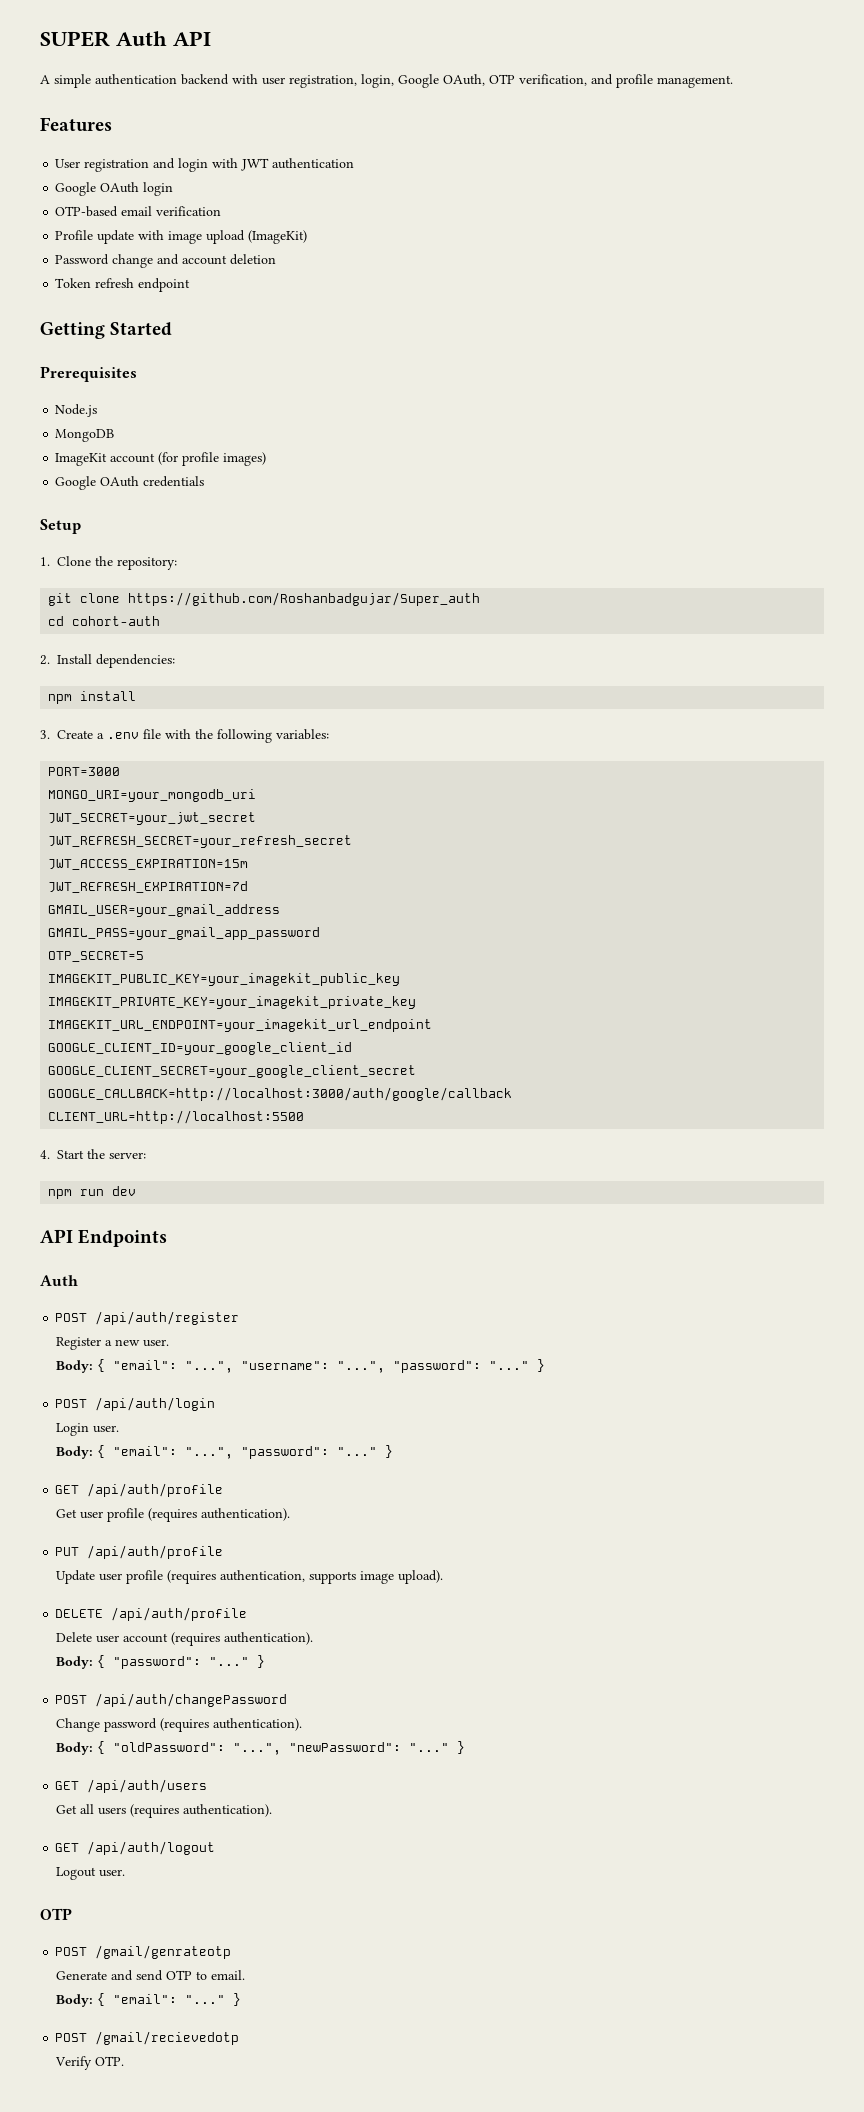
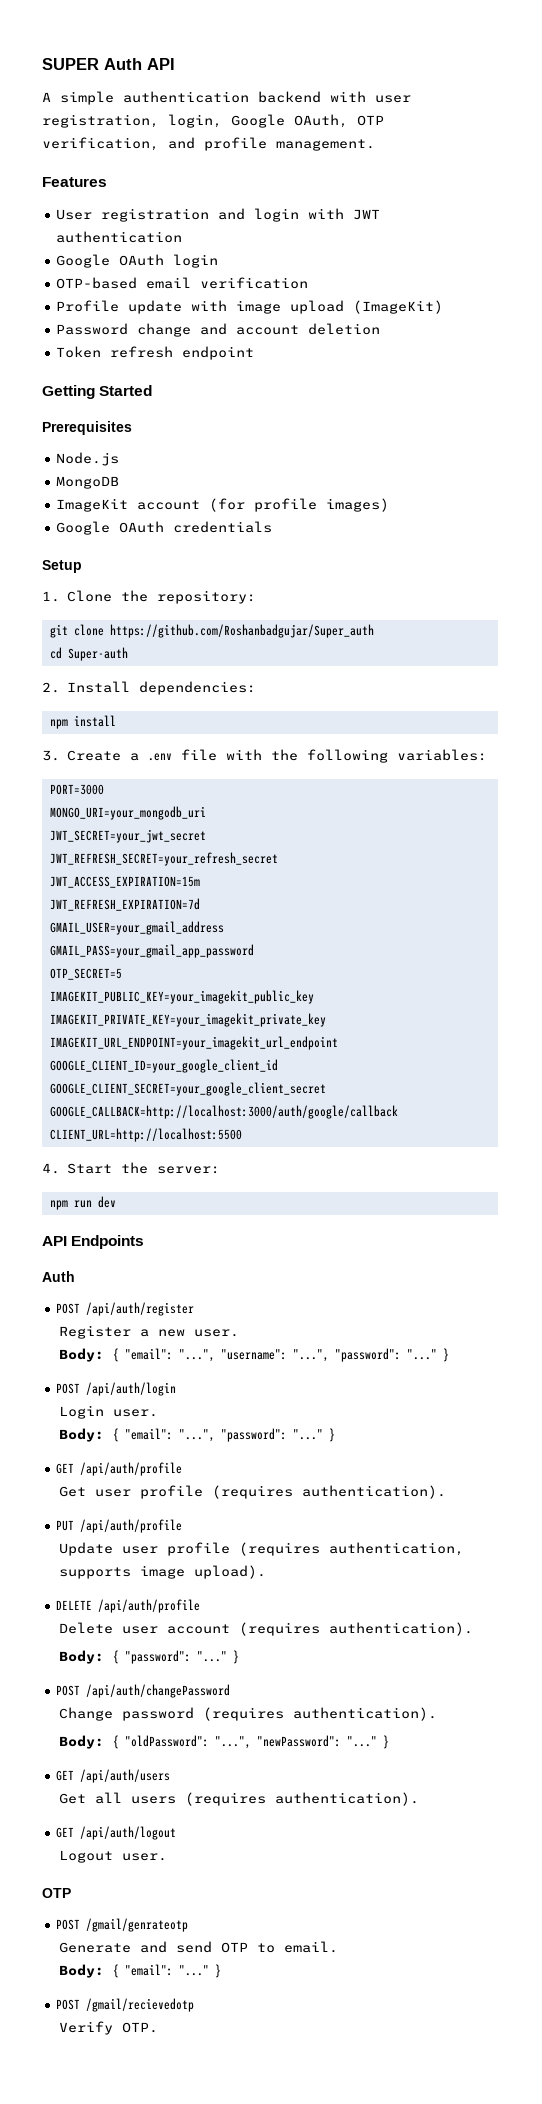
[72,616,161,626] cohort-auth -> [67,647,128,661] Super-auth

